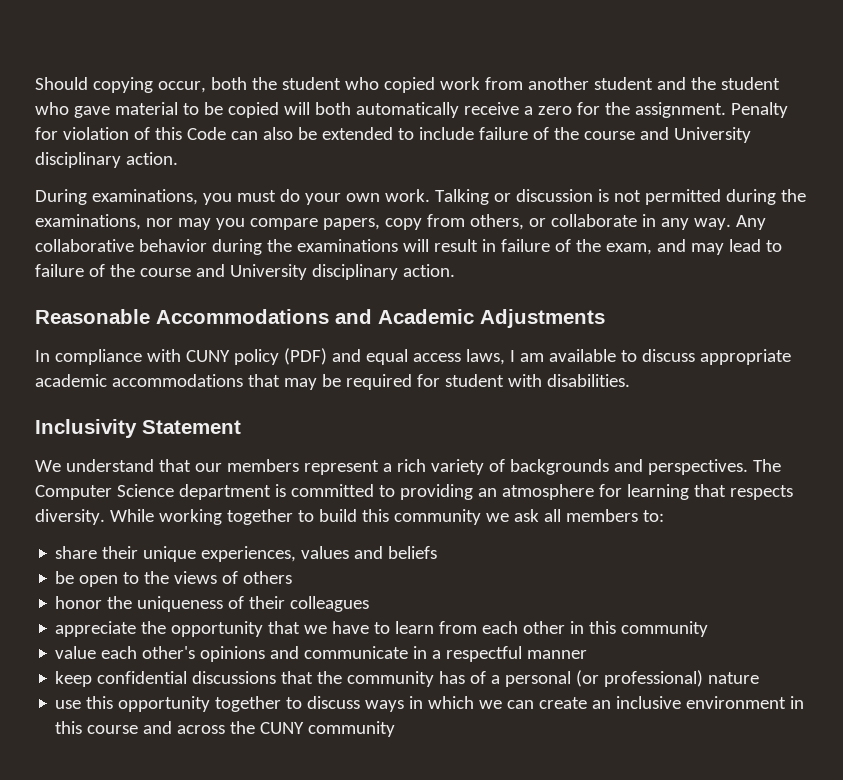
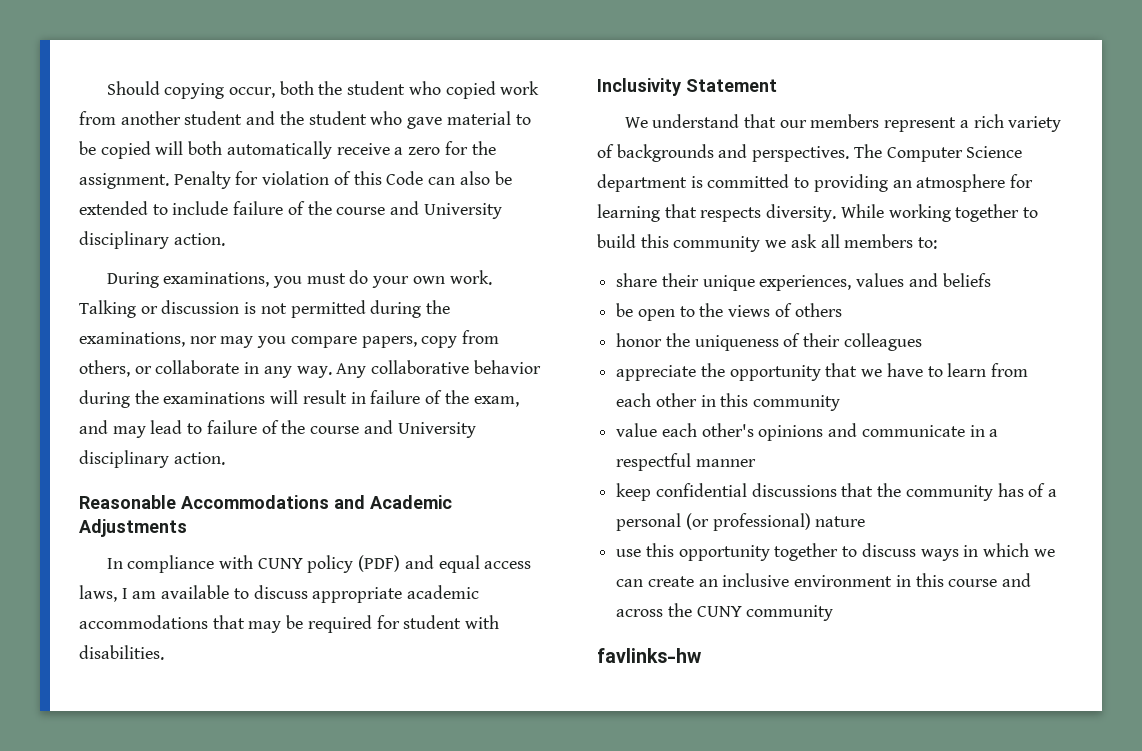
(396, 729) none -> [597,648,701,663] // favlinks-hw

